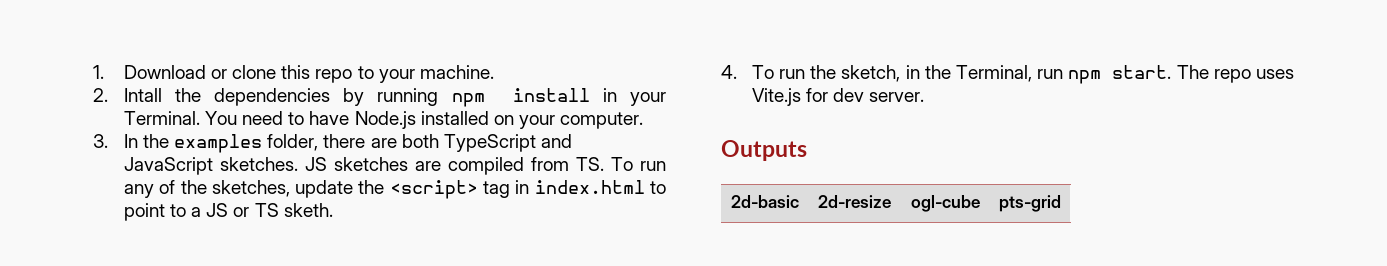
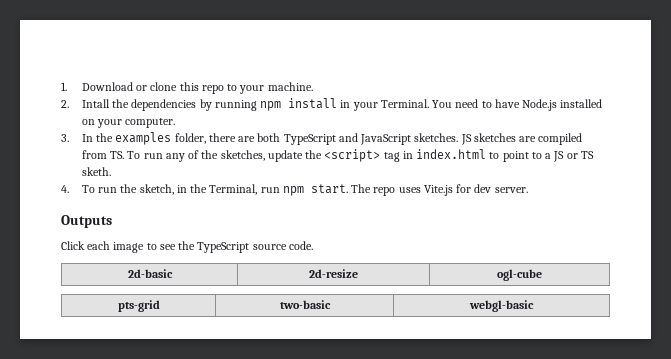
(807, 150) none -> [61,241,313,253] // Click each image to see the TypeScript source code.
[999,195,1061,212] | pts-grid -> [117,300,160,312] [279,300,331,309] [469,300,534,312] // pts-grid | two-basic | webgl-basic

